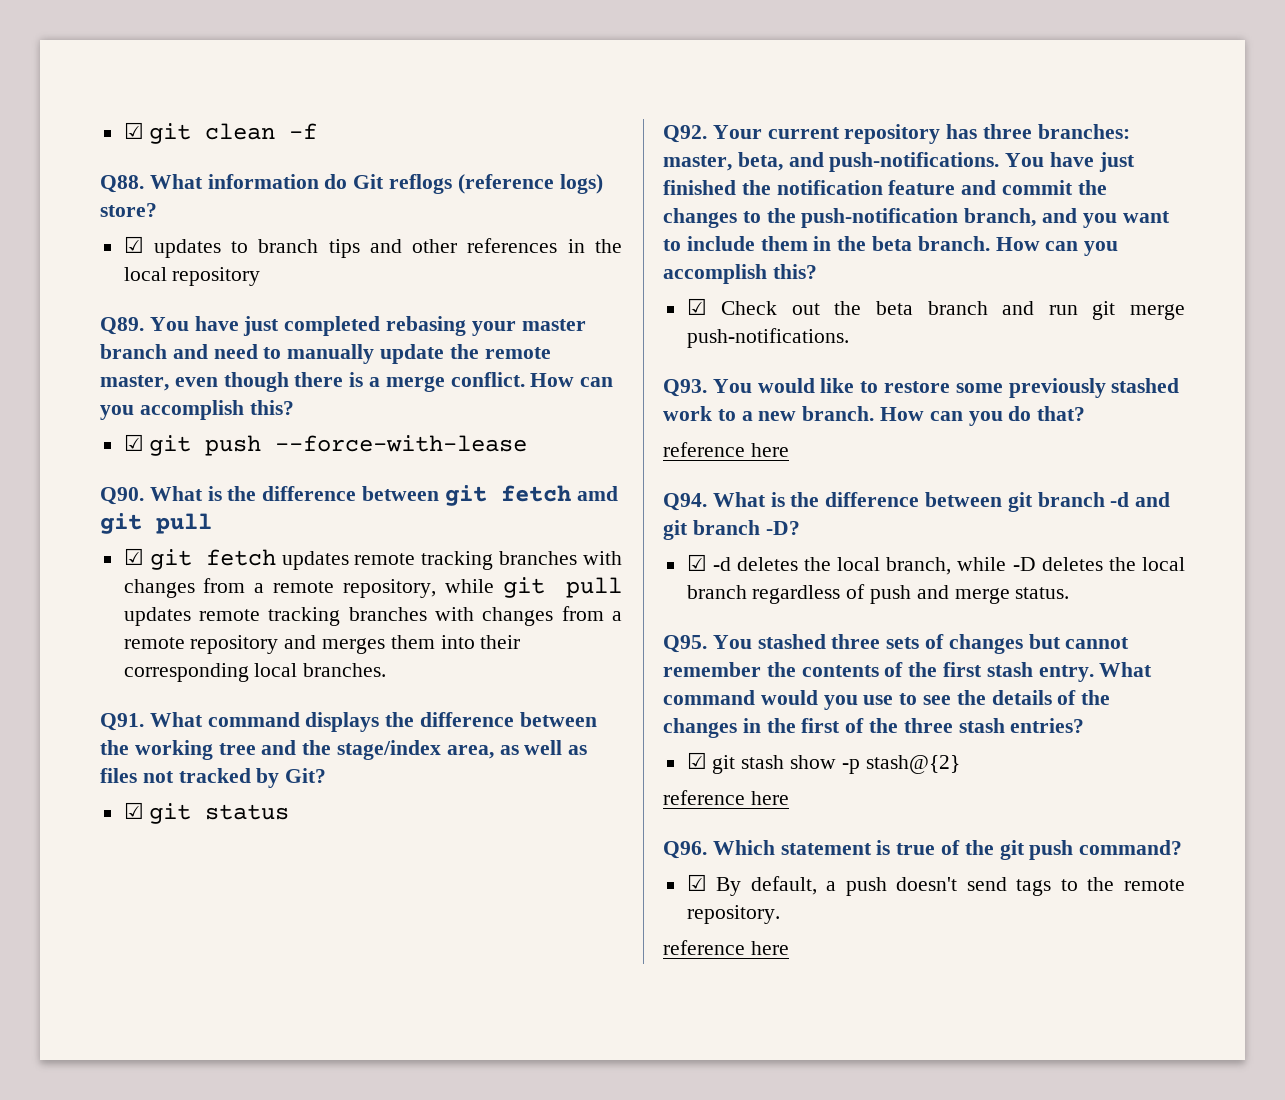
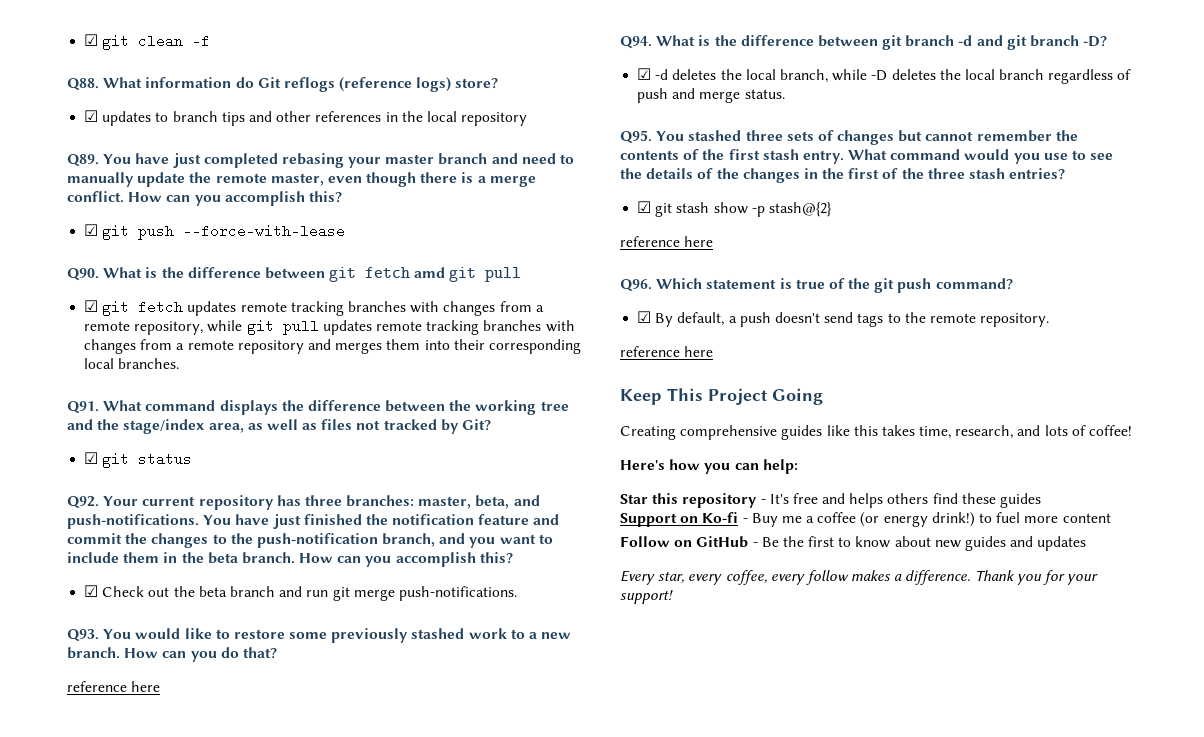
(789, 948) none -> [620,388,823,405] [620,425,1133,440] [620,459,798,474] [620,493,1042,508] [620,512,1111,527] [620,536,1087,551] [620,570,1099,585] [620,590,673,604] // Keep This Project Going // Creating comprehensive guides like this takes time, research, and lots of coffee! // Here's how you can help: // Star this repository - It's free and helps others find these guides // Support on Ko-fi - Buy me a coffee (or energy drink!) to fuel more content // Follow on GitHub - Be the first to know about new guides and updates // Every star, every coffee, every follow makes a difference. Thank you for your support!

